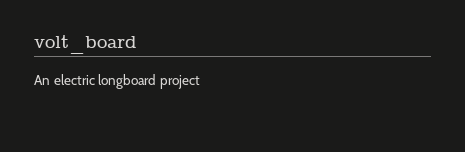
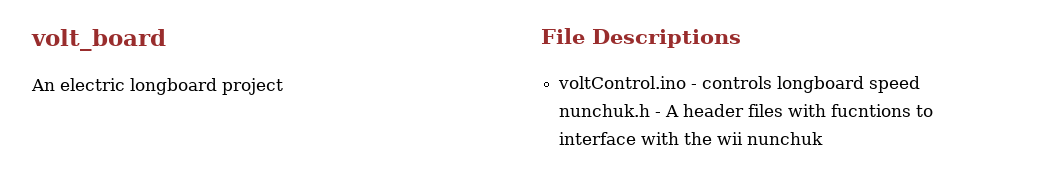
(200, 82) none -> [541,28,741,48] [558,76,921,93] [559,104,934,117] [559,132,824,145] // File Descriptions // voltControl.ino - controls longboard speed nunchuk.h - A header files with fucntions to interface with the wii nunchuk

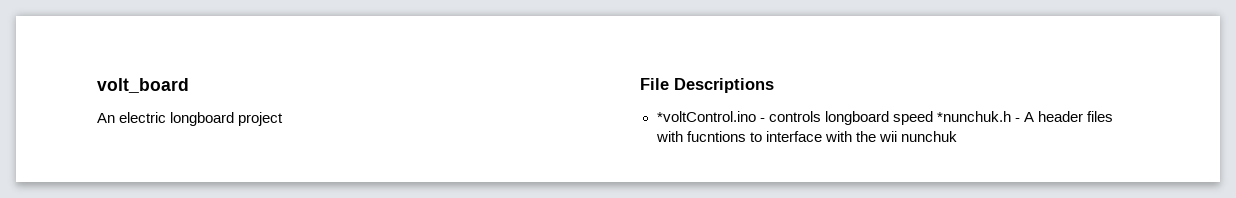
[558,76,687,89] voltControl.ino -> [656,111,756,122] *voltControl.ino
[559,104,651,117] nunchuk.h -> [936,111,1011,122] *nunchuk.h

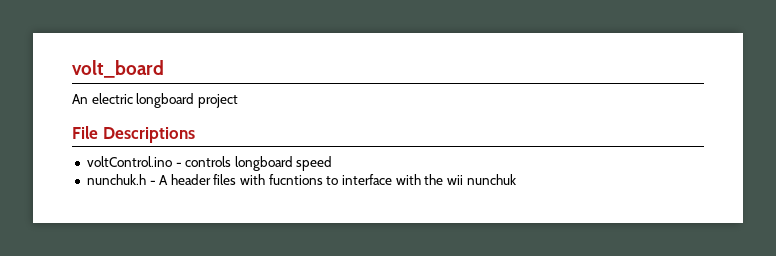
[656,111,756,122] *voltControl.ino -> [86,156,172,167] voltControl.ino
[936,111,1011,122] *nunchuk.h -> [86,174,146,185] // nunchuk.h

